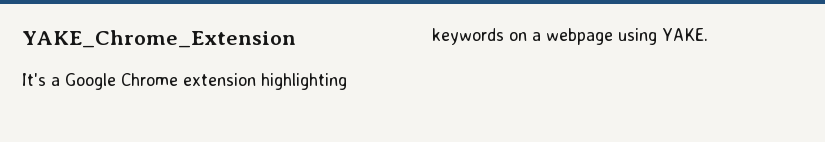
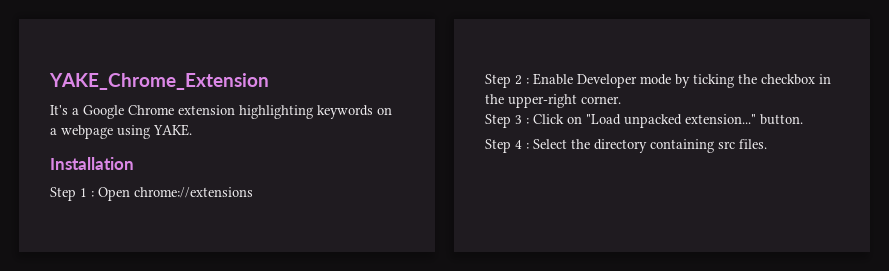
(708, 34) none -> [50,157,134,170] [50,187,253,201] [485,73,831,88] [485,94,621,108] [485,114,803,128] [485,139,767,153] // Installation // Step 1 : Open chrome://extensions // Step 2 : Enable Developer mode by ticking the checkbox in the upper-right corner. // Step 3 : Click on "Load unpacked extension..." button. // Step 4 : Select the directory containing src files.

